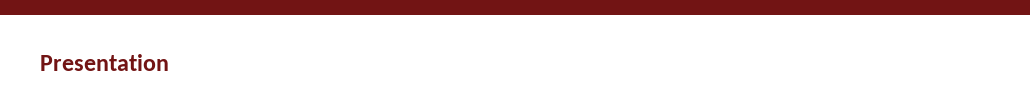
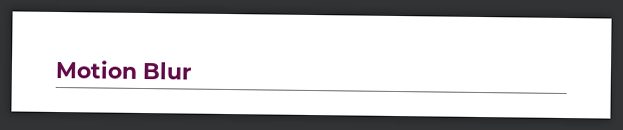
[40,54,169,71] Presentation -> [55,59,192,80] Motion Blur

